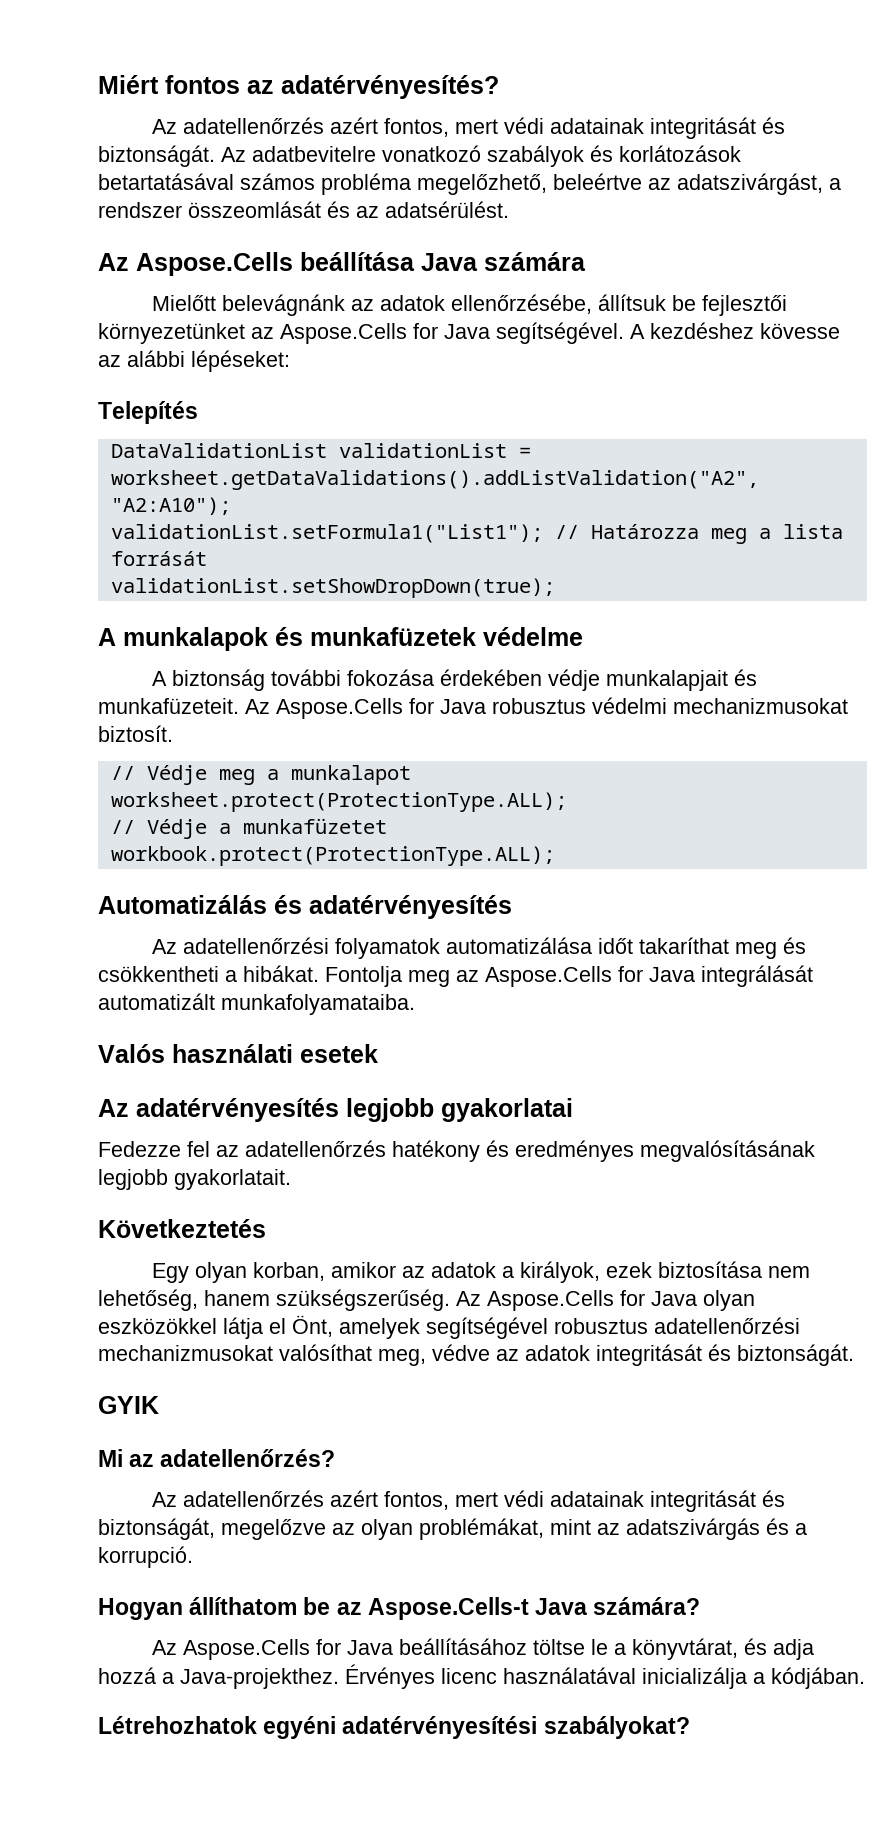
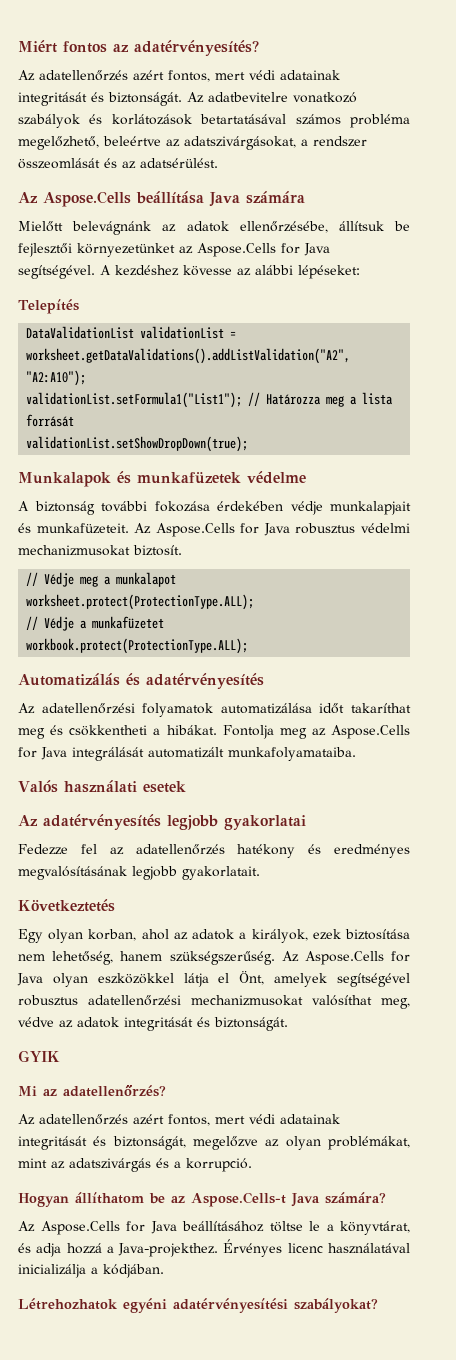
[677,173,823,195] adatszivárgást, -> [184,136,296,150] adatszivárgásokat,
[98,627,268,651] A munkalapok -> [18,472,111,487] Munkalapok
[330,1262,396,1278] amikor -> [141,929,169,940] ahol

